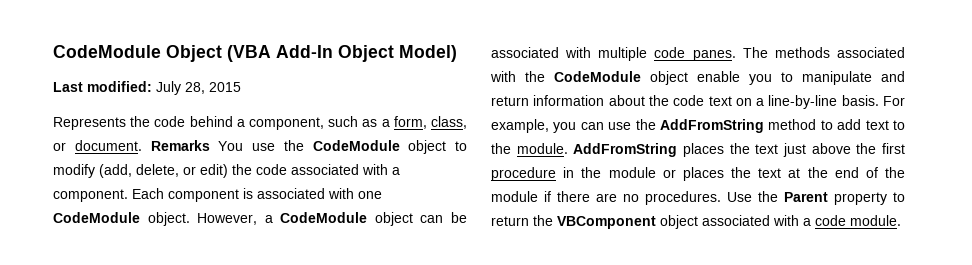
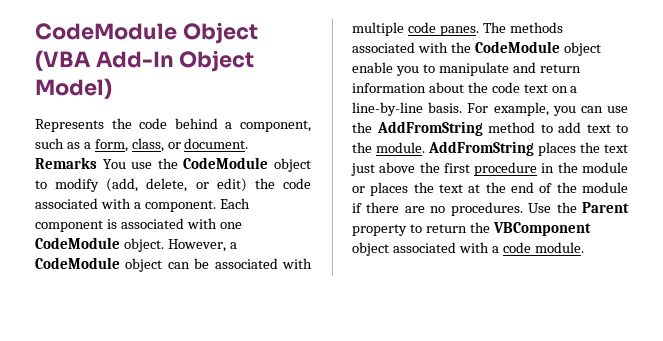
[53,81,241,95] // Last modified: July 28, 2015 -> (112, 88) none

